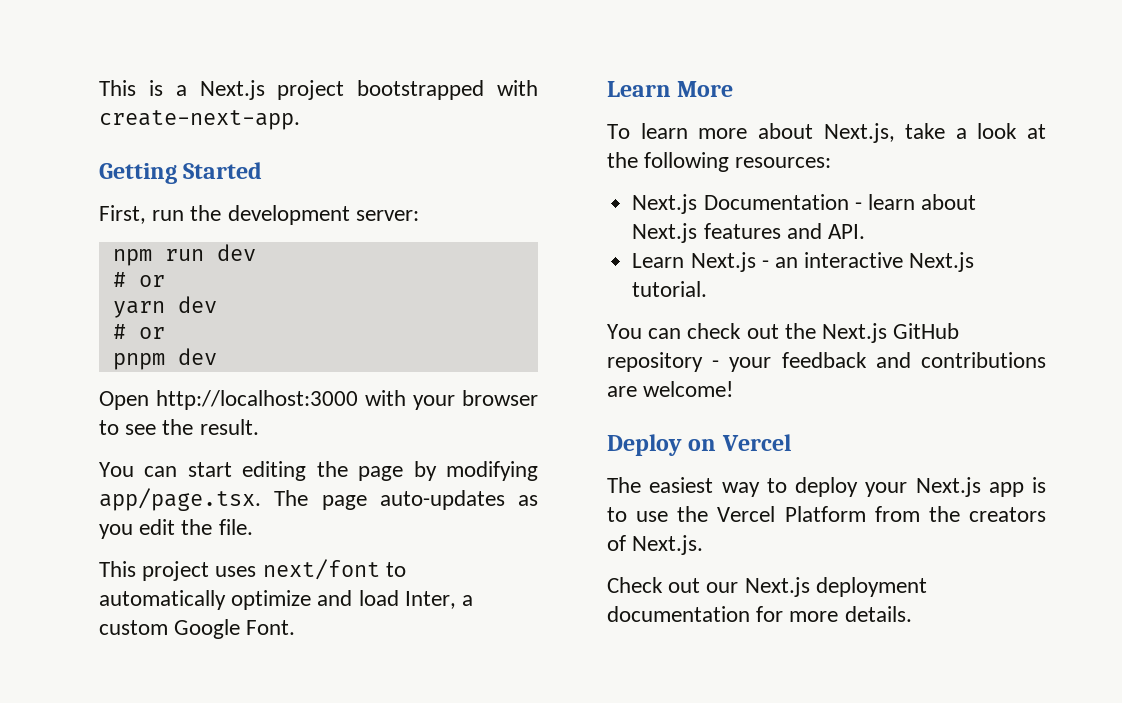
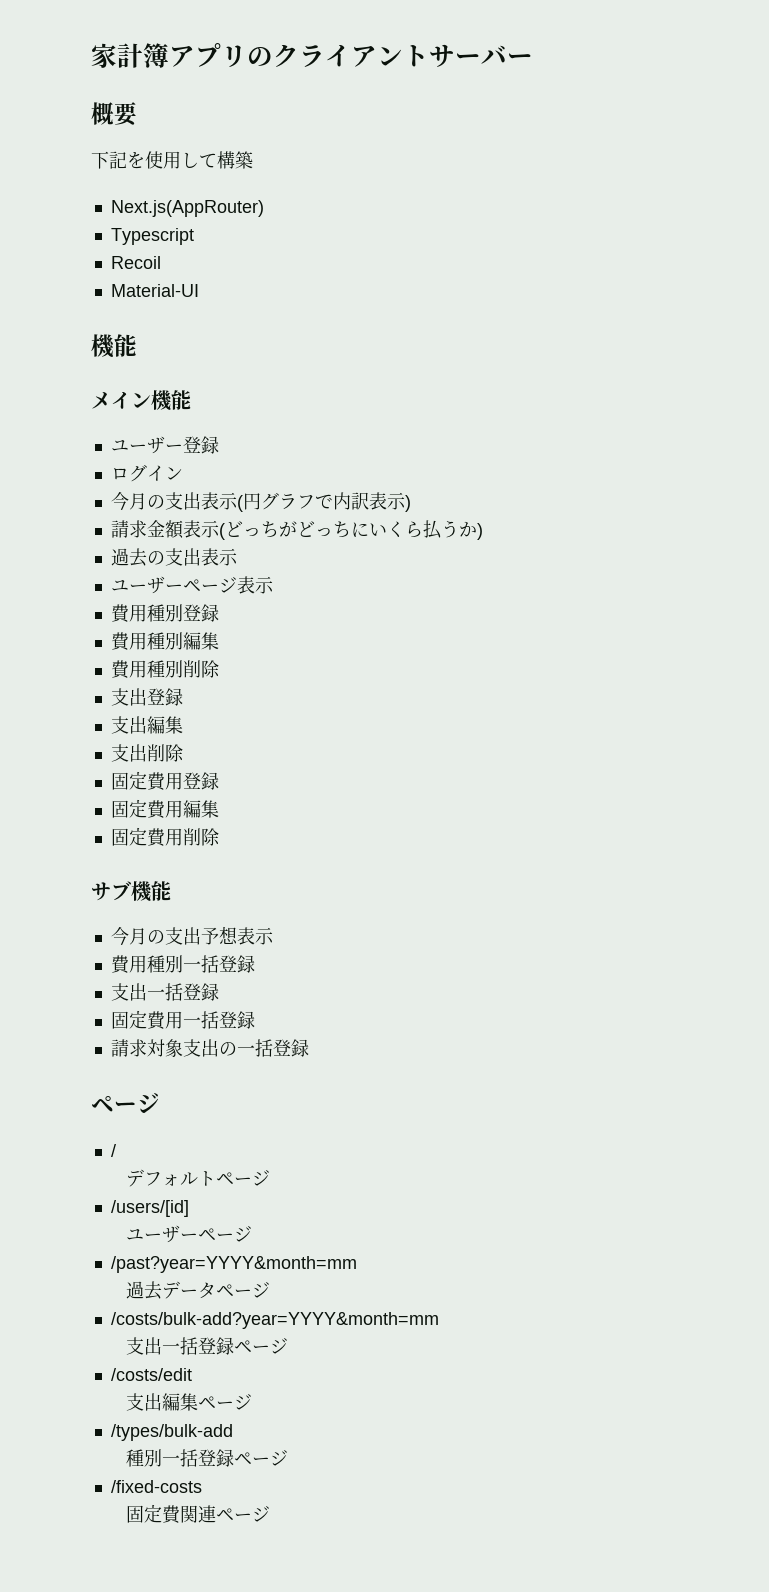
[99,80,538,100] [99,110,300,130] [99,162,263,184] [99,205,419,225] [112,244,256,266] [112,272,165,287] [112,296,217,318] [112,324,165,339] [112,348,217,370] [99,390,538,410] [99,419,259,435] [99,461,538,481] [99,488,538,511] [99,519,253,539] [99,559,406,581] [99,590,474,610] [99,619,296,639] [607,81,734,97] [607,123,1046,143] [607,152,832,172] [632,194,977,214] [632,223,865,243] [632,252,975,272] [632,281,708,297] [607,323,960,343] [607,352,1046,372] [607,381,734,397] [607,434,791,456] [607,477,1046,497] [607,506,1046,522] [607,535,704,555] [607,577,927,597] [607,606,912,622] This is a Next.js project bootstrapped with create-next-app. // Getting Started // First, run the development server: // npm run dev // # or // yarn dev // # or // pnpm dev // Open http://localhost:3000 with your browser to see the result. // You can start editing the page by modifying app/page.tsx. The page auto-updates as you edit the file. // This project uses next/font to automatically optimize and load Inter, a custom Google Font. // Learn More // To learn more about Next.js, take a look at the following resources: // Next.js Documentation - learn about Next.js features and API. // Learn Next.js - an interactive Next.js tutorial. // You can check out the Next.js GitHub repository - your feedback and contributions are welcome! // Deploy on Vercel // The easiest way to deploy your Next.js app is to use the Vercel Platform from the creators of Next.js. // Check out our Next.js deployment documentation for more details. -> [91,43,533,68] [91,102,138,126] [91,151,253,169] [110,200,264,217] [110,228,194,245] [110,256,161,269] [110,284,199,297] [91,334,137,358] [91,390,191,411] [110,436,219,454] [110,464,183,482] [110,492,411,512] [110,520,483,540] [110,548,238,567] [110,576,274,594] [110,604,219,623] [110,632,219,651] [110,660,220,679] [110,688,183,706] [110,716,183,734] [110,744,184,762] [110,771,219,791] [110,799,219,819] [110,827,220,847] [91,881,171,902] [110,926,274,946] [110,955,255,974] [110,983,219,1001] [110,1010,255,1030] [110,1039,309,1057] [91,1092,160,1114] [110,1144,116,1157] [126,1169,271,1187] [110,1200,189,1217] [126,1225,253,1243] [110,1256,357,1273] [126,1281,271,1300] [110,1312,439,1329] [126,1337,289,1355] [110,1368,192,1381] [126,1393,253,1411] [110,1424,233,1441] [126,1449,289,1467] [110,1480,202,1493] [126,1504,271,1524] 家計簿アプリのクライアントサーバー // 概要 // 下記を使用して構築 // Next.js(AppRouter) // Typescript // Recoil // Material-UI // 機能 // メイン機能 // ユーザー登録 // ログイン // 今月の支出表示(円グラフで内訳表示) // 請求金額表示(どっちがどっちにいくら払うか) // 過去の支出表示 // ユーザーページ表示 // 費用種別登録 // 費用種別編集 // 費用種別削除 // 支出登録 // 支出編集 // 支出削除 // 固定費用登録 // 固定費用編集 // 固定費用削除 // サブ機能 // 今月の支出予想表示 // 費用種別一括登録 // 支出一括登録 // 固定費用一括登録 // 請求対象支出の一括登録 // ページ // / // デフォルトページ // /users/[id] // ユーザーページ // /past?year=YYYY&month=mm // 過去データページ // /costs/bulk-add?year=YYYY&month=mm // 支出一括登録ページ // /costs/edit // 支出編集ページ // /types/bulk-add // 種別一括登録ページ // /fixed-costs // 固定費関連ページ

